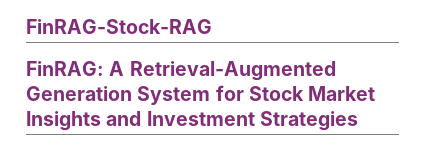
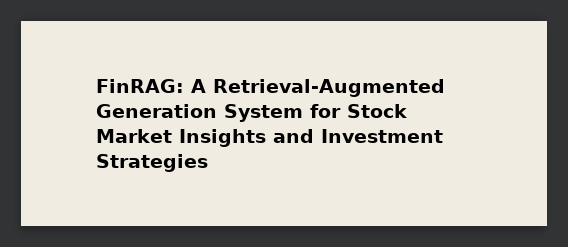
[26,19,212,34] FinRAG-Stock-RAG // -> (96, 86) none

